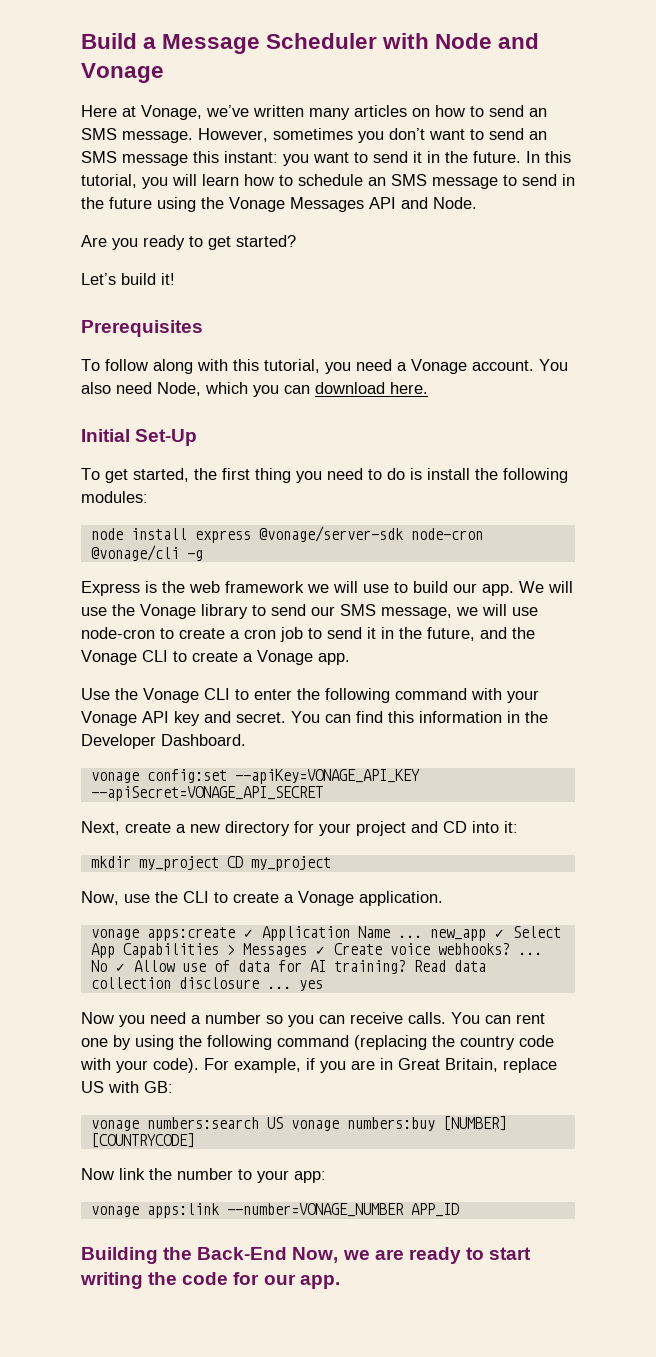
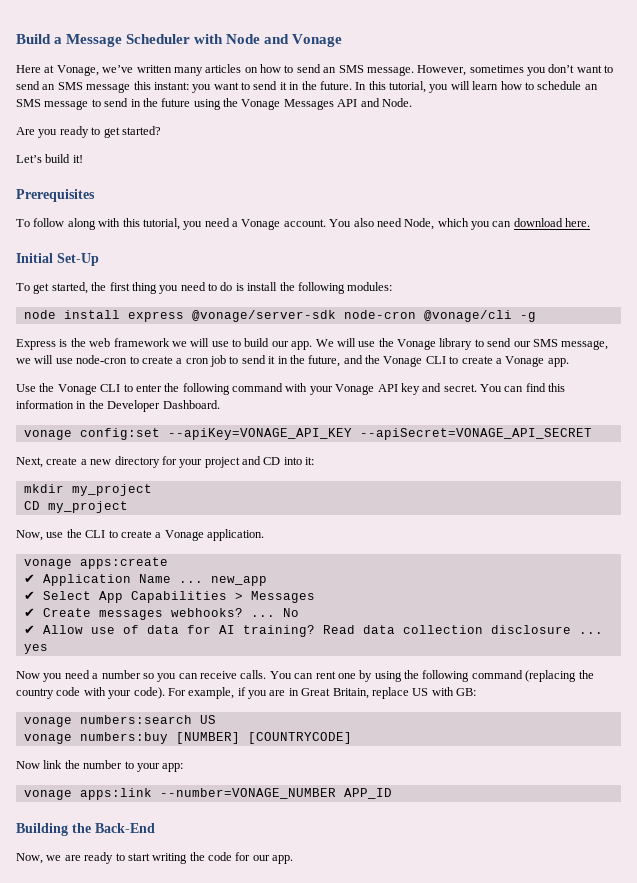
(219, 863) none -> (152, 490) //
[242,929,254,938] ✓ -> [23,574,35,583] // ✔
[493,929,505,938] ✓ -> [23,591,35,600] // ✔
[314,943,430,955] ✓ Create voice -> [23,608,163,620] // ✔ Create messages
[114,963,126,972] ✓ -> [23,625,35,634] // ✔
(283, 1123) none -> (216, 719) //
(288, 1253) none -> (155, 828) //

